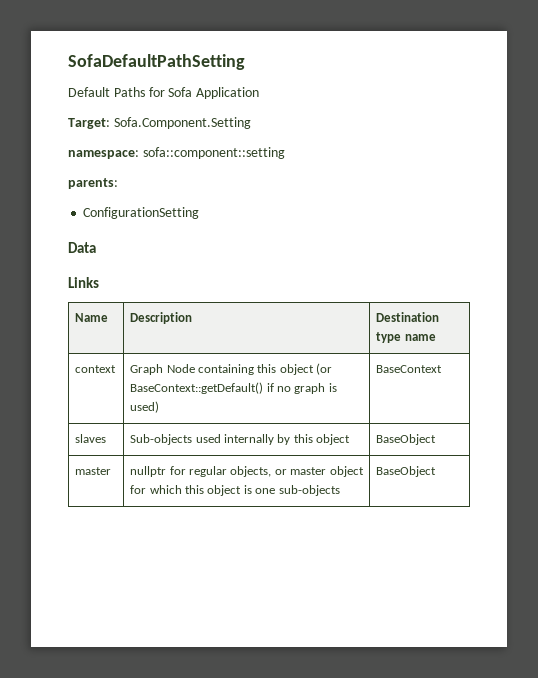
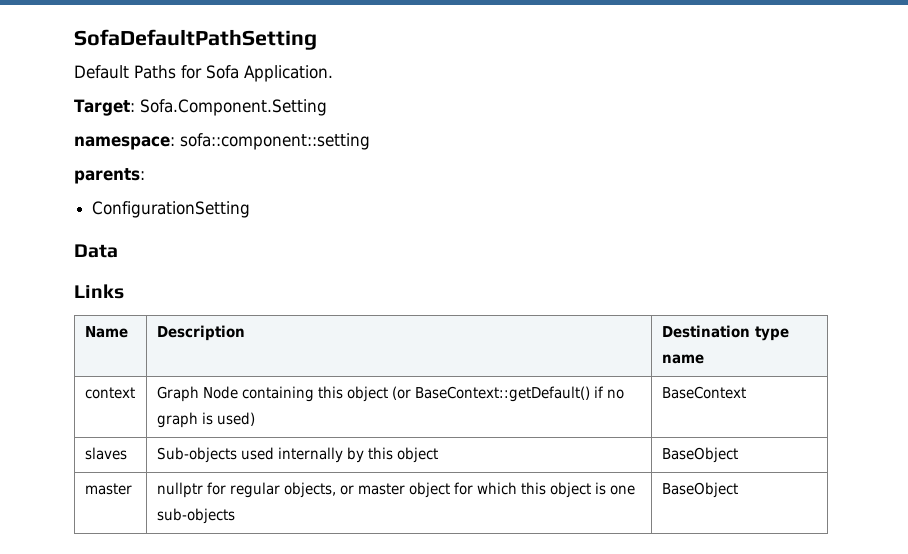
[196,87,260,99] Application -> [244,65,333,82] Application.

